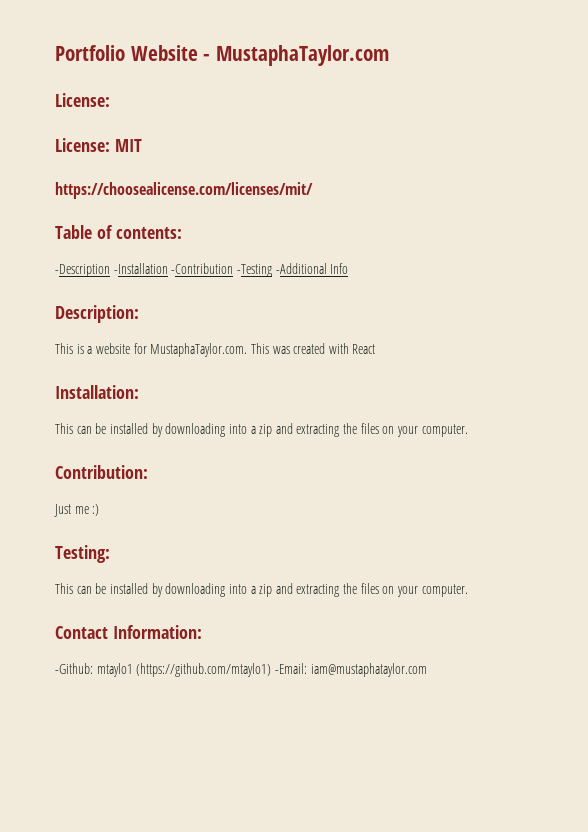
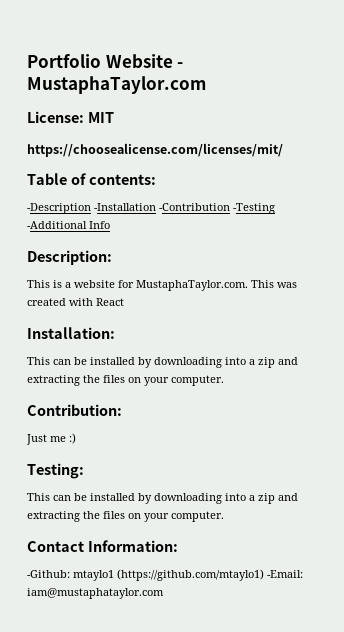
[55,138,110,152] // License: -> (84, 117) none

